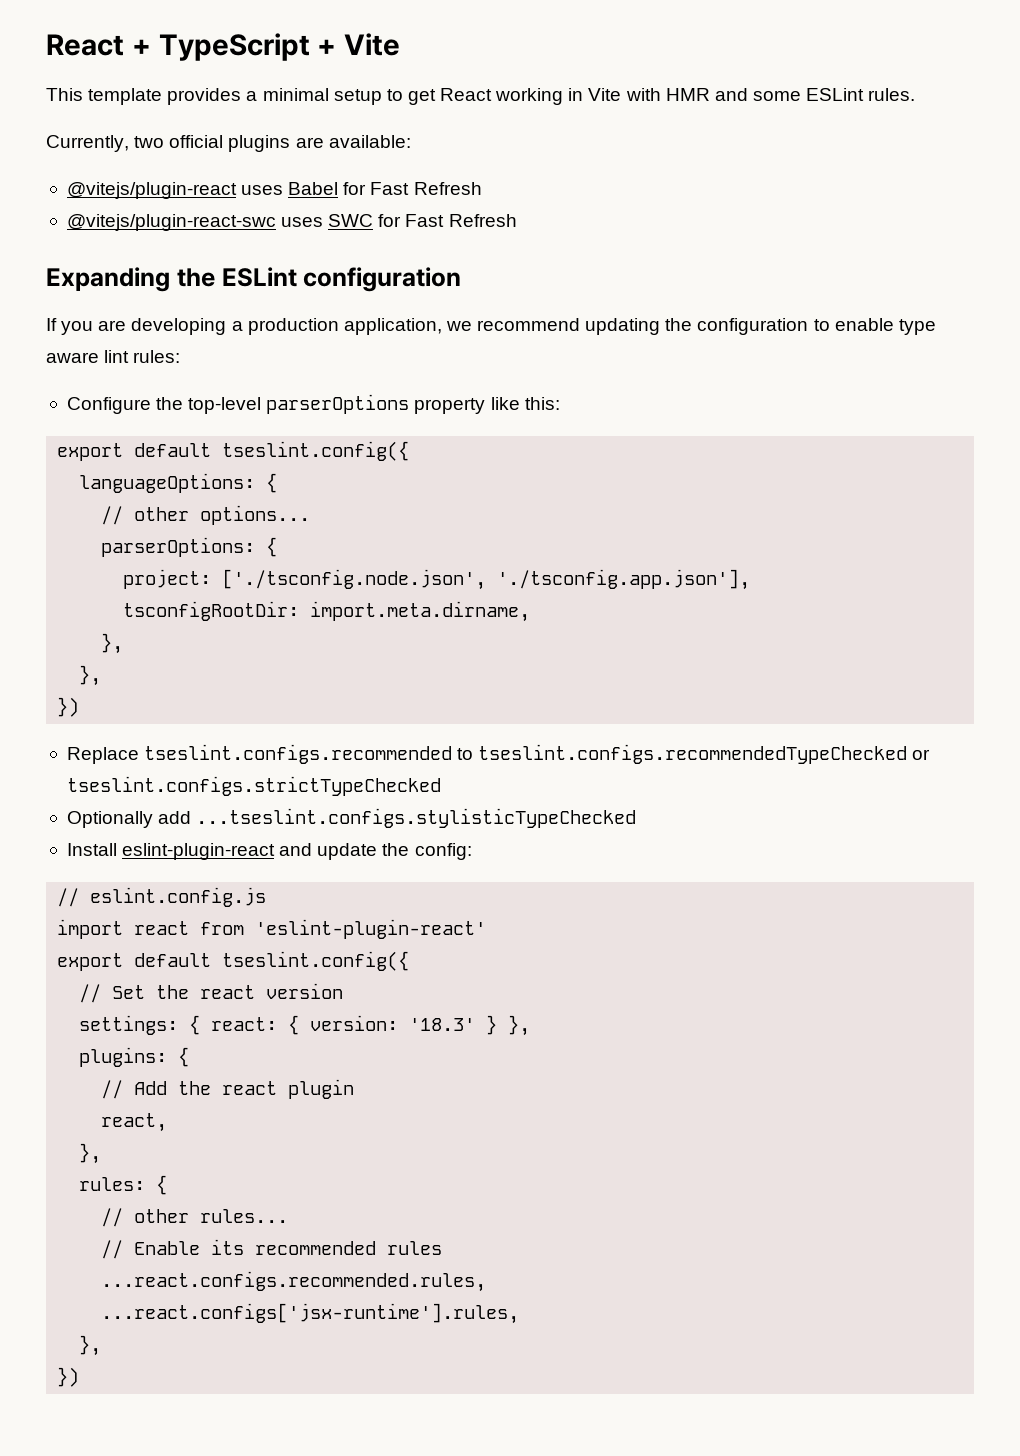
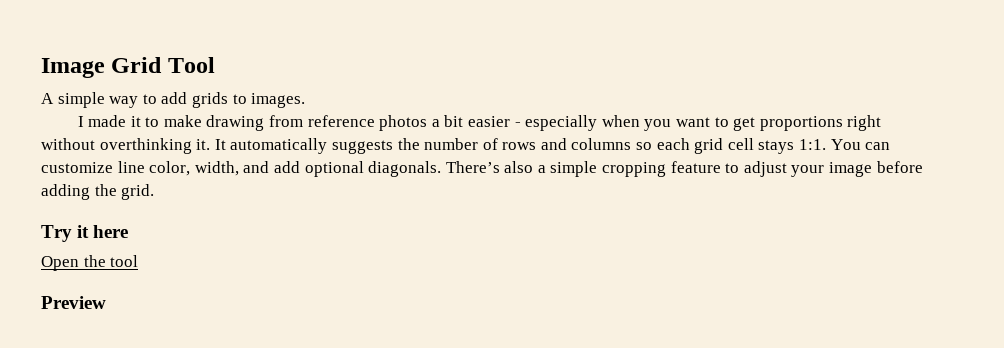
[46,33,401,61] [46,88,916,105] [46,135,411,152] [66,182,482,199] [66,214,517,231] [46,267,462,292] [46,318,936,335] [46,350,181,363] [66,394,560,414] [57,441,410,461] [79,473,278,493] [101,505,311,525] [101,537,278,557] [123,569,751,590] [123,601,531,622] [101,633,124,654] [79,665,102,686] [57,697,80,717] [66,744,931,764] [66,776,441,796] [66,808,637,828] [66,843,472,860] [57,887,267,907] [57,919,487,939] [57,951,410,971] [79,983,344,1003] [79,1015,531,1036] [79,1047,190,1067] [101,1079,355,1099] [101,1113,168,1132] [79,1143,102,1164] [79,1175,168,1195] [101,1208,289,1227] [101,1239,443,1259] [101,1271,487,1292] [101,1303,520,1324] [79,1335,102,1356] [57,1367,80,1387] React + TypeScript + Vite // This template provides a minimal setup to get React working in Vite with HMR and some ESLint rules. // Currently, two official plugins are available: // @vitejs/plugin-react uses Babel for Fast Refresh // @vitejs/plugin-react-swc uses SWC for Fast Refresh // Expanding the ESLint configuration // If you are developing a production application, we recommend updating the configuration to enable type aware lint rules: // Configure the top-level parserOptions property like this: // export default tseslint.config({ // languageOptions: { // // other options... // parserOptions: { // project: ['./tsconfig.node.json', './tsconfig.app.json'], // tsconfigRootDir: import.meta.dirname, // }, // }, // }) // Replace tseslint.configs.recommended to tseslint.configs.recommendedTypeChecked or tseslint.configs.strictTypeChecked // Optionally add ...tseslint.configs.stylisticTypeChecked // Install eslint-plugin-react and update the config: // // eslint.config.js // import react from 'eslint-plugin-react' // export default tseslint.config({ // // Set the react version // settings: { react: { version: '18.3' } }, // plugins: { // // Add the react plugin // react, // }, // rules: { // // other rules... // // Enable its recommended rules // ...react.configs.recommended.rules, // ...react.configs['jsx-runtime'].rules, // }, // }) -> [41,57,215,78] [41,92,306,108] [77,115,882,131] [41,138,891,154] [41,161,923,177] [41,184,155,200] [41,225,129,242] [41,255,139,271] [41,296,106,309] Image Grid Tool // A simple way to add grids to images. // I made it to make drawing from reference photos a bit easier - especially when you want to get proportions right without overthinking it. It automatically suggests the number of rows and columns so each grid cell stays 1:1. You can customize line color, width, and add optional diagonals. There’s also a simple cropping feature to adjust your image before adding the grid. // Try it here // Open the tool // Preview

